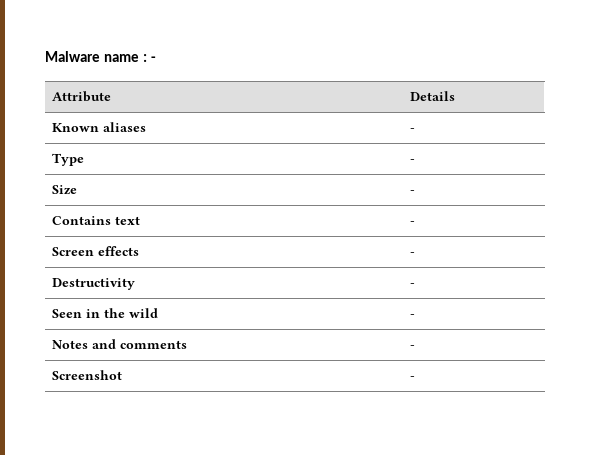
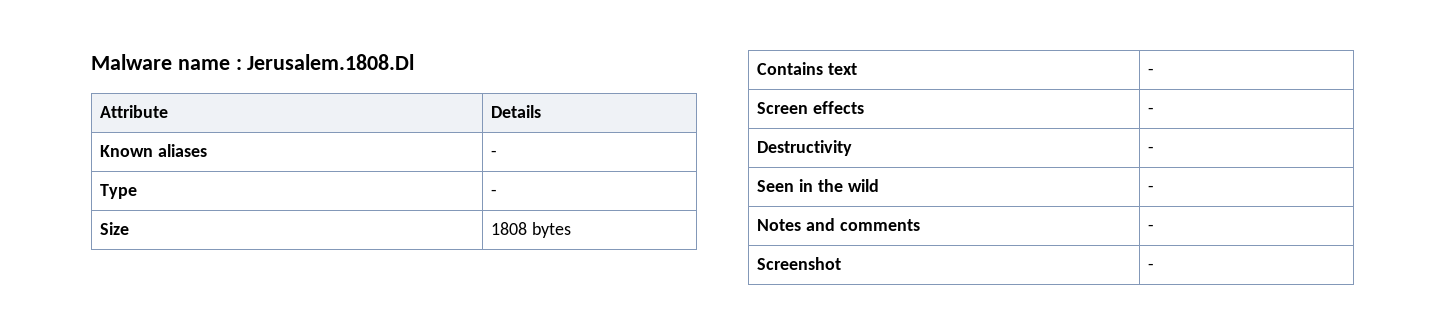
[150,56,156,62] - -> [247,54,415,70] Jerusalem.1808.Dl
[409,190,415,194] - -> [491,222,572,238] 1808 bytes

